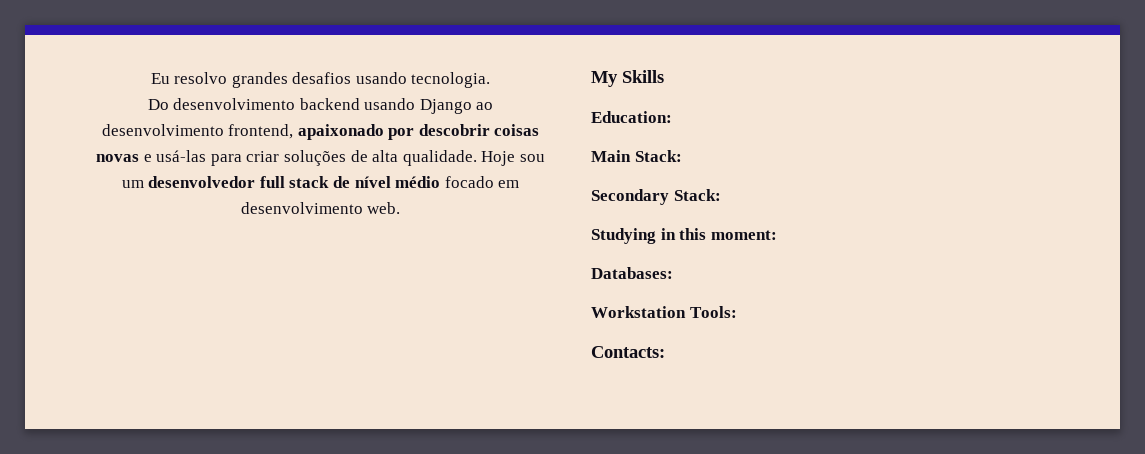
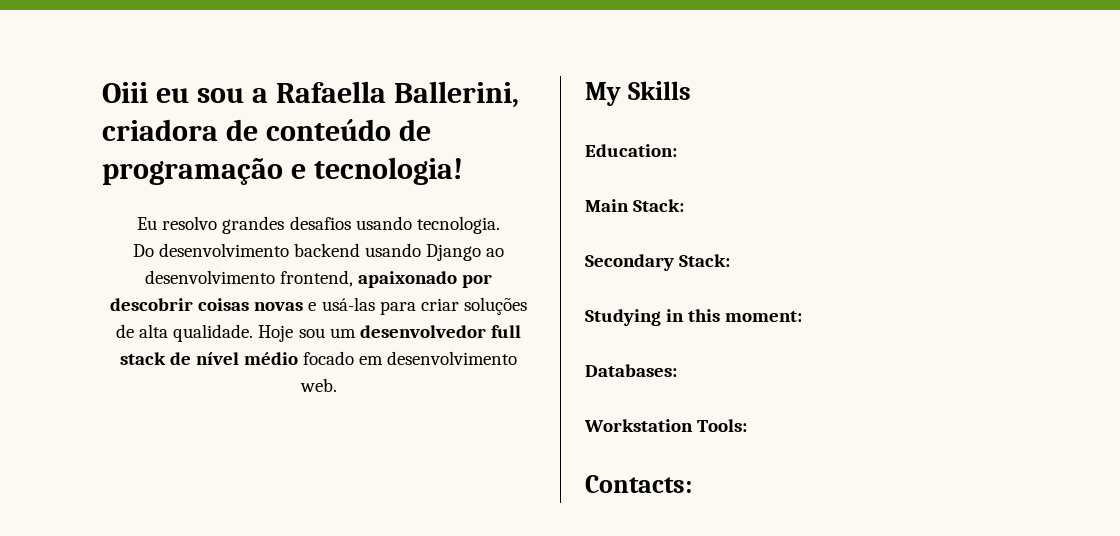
(150, 78) none -> [102,81,519,108] [102,119,431,141] [102,157,463,185] Oiii eu sou a Rafaella Ballerini, criadora de conteúdo de programação e tecnologia! //

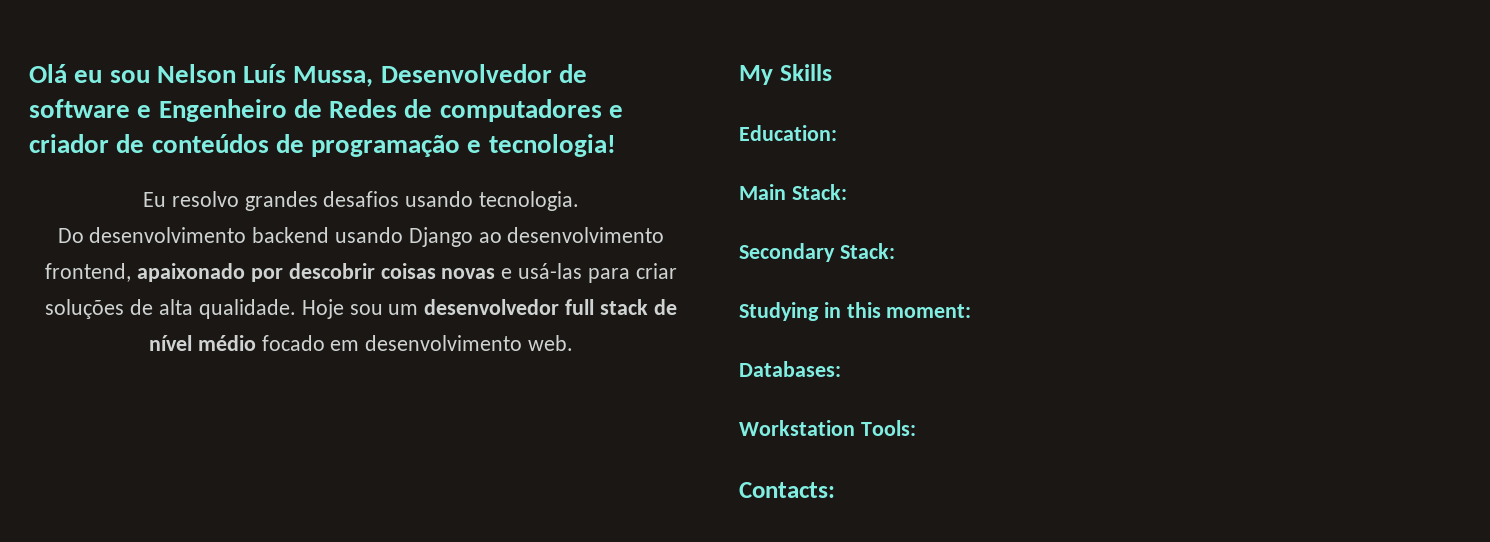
[102,82,148,103] Oiii -> [29,64,67,83] Olá
[251,81,519,108] [102,119,391,141] a Rafaella Ballerini, criadora de conteúdo -> [156,64,588,87] [29,99,624,122] [29,134,269,153] Nelson Luís Mussa, Desenvolvedor de software e Engenheiro de Redes de computadores e criador de conteúdos

